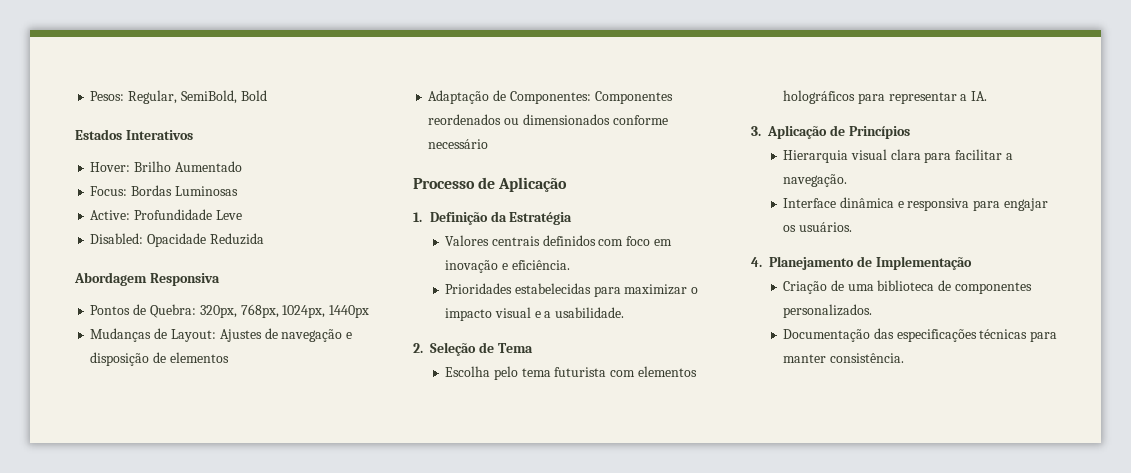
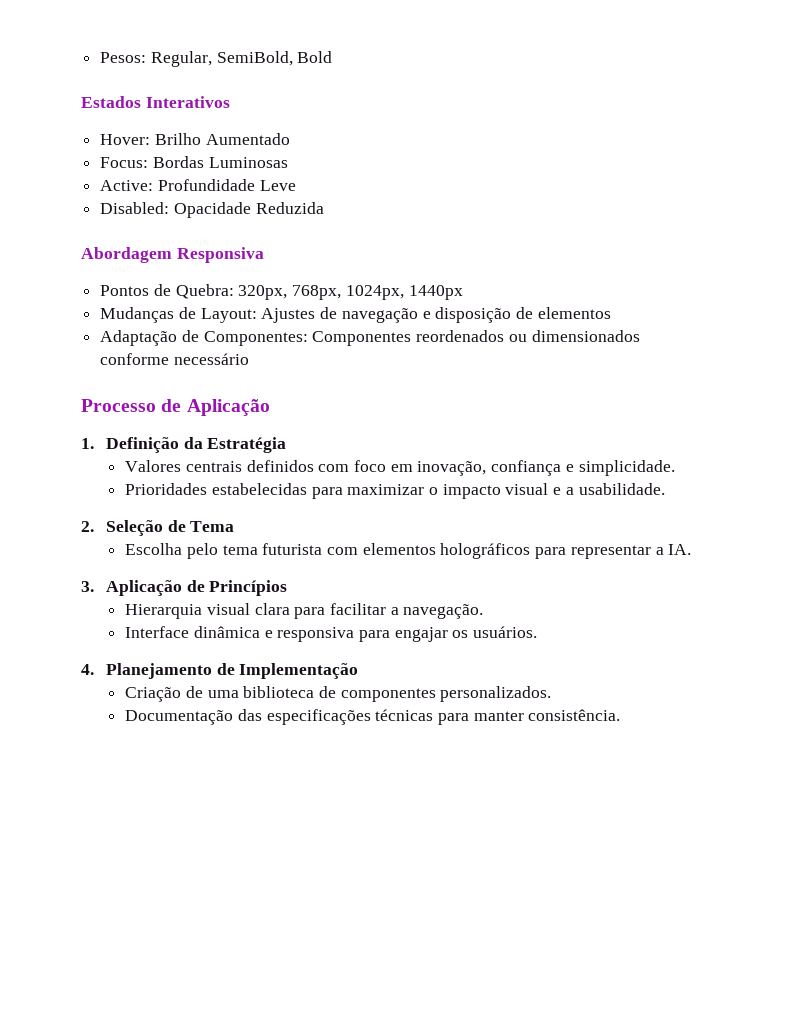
[445,260,570,273] inovação e eficiência. -> [417,460,675,476] inovação, confiança e simplicidade.

